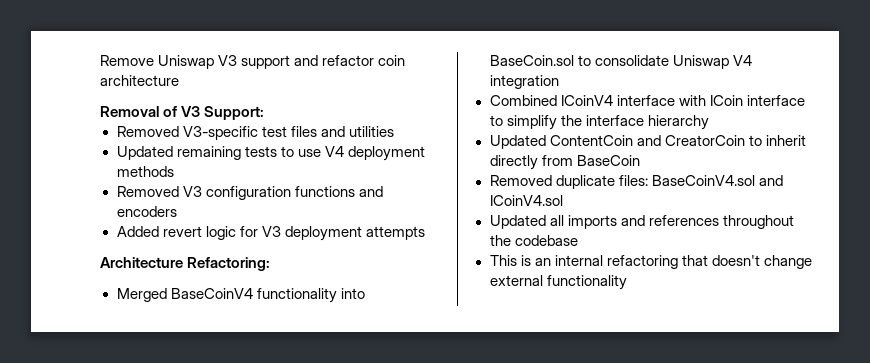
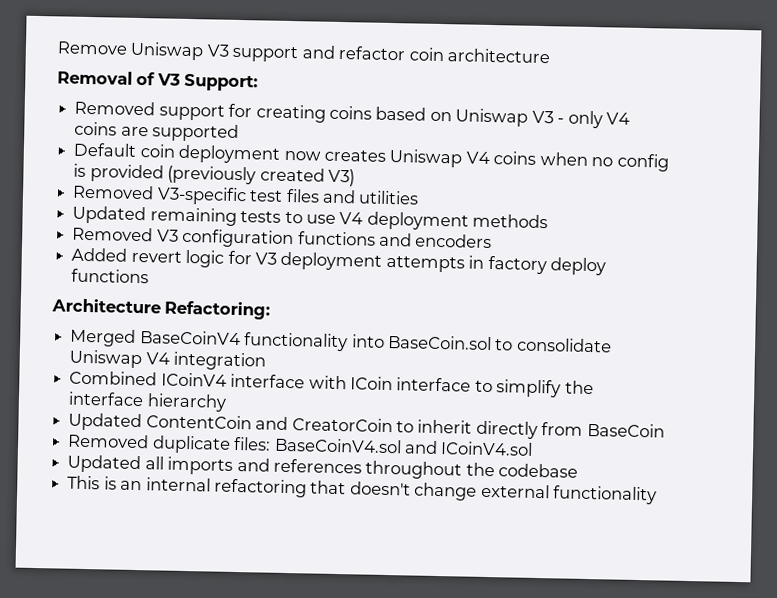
(265, 113) none -> [74,100,631,129] [74,121,240,142] [73,142,669,172] [73,163,355,187] // Removed support for creating coins based on Uniswap V3 - only V4 coins are supported // Default coin deployment now creates Uniswap V4 coins when no config is provided (previously created V3)
(425, 233) none -> [468,255,607,276] [71,268,150,284] in factory deploy functions

